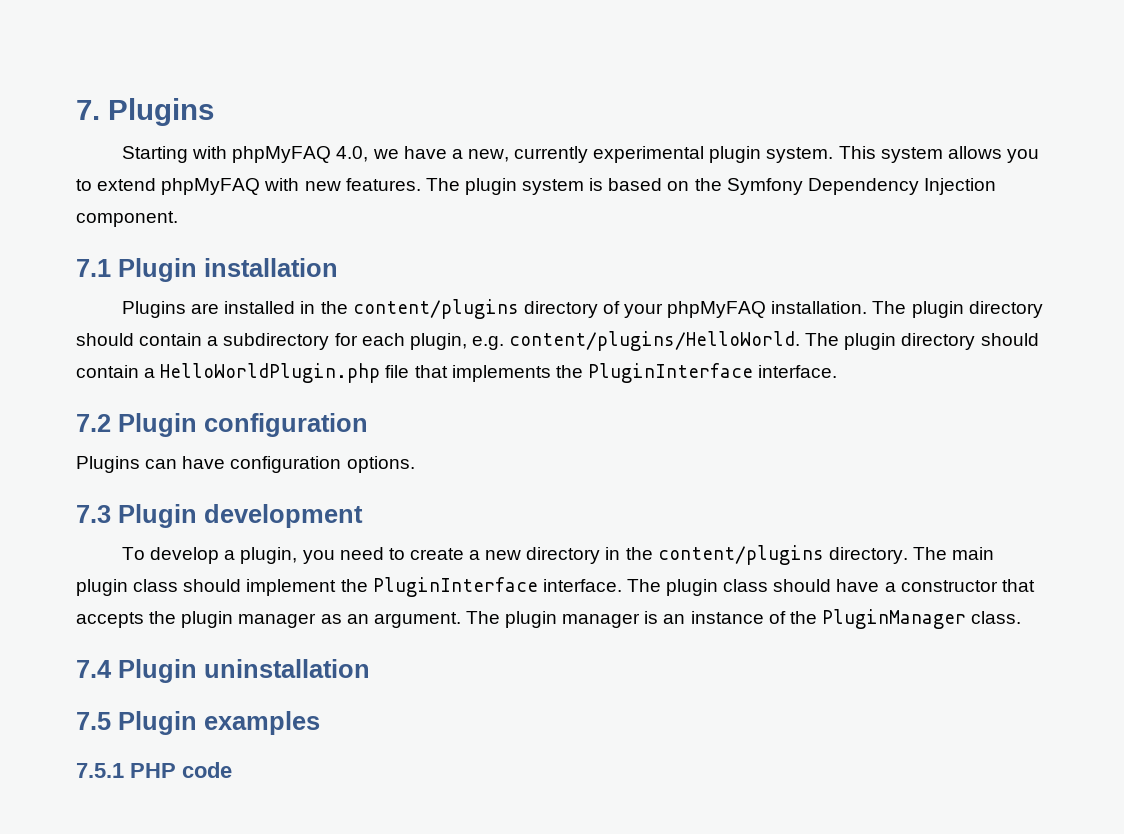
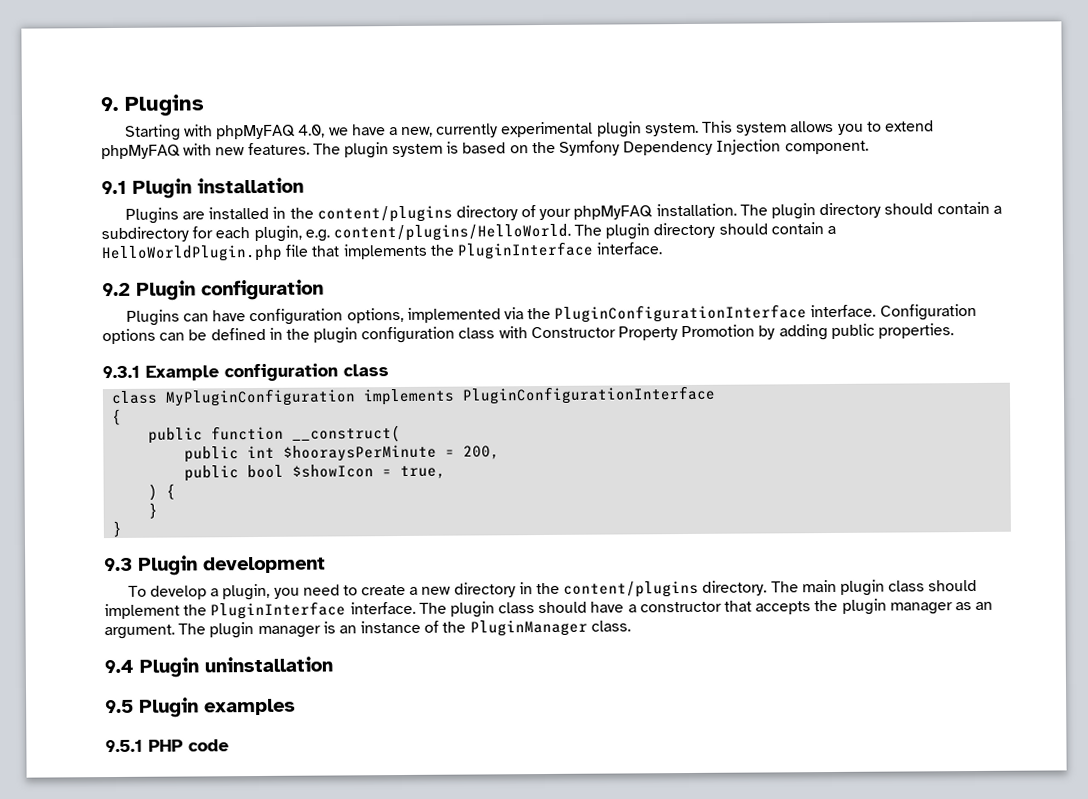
[76,100,100,120] 7. -> [100,96,118,112] 9.
[76,259,111,277] 7.1 -> [101,180,127,195] 9.1
[76,414,111,432] 7.2 -> [102,282,131,297] 9.2
[346,456,415,473] [76,505,111,523] options. // 7.3 -> [346,303,977,324] [102,323,954,345] [102,363,389,382] [111,385,717,407] [112,408,123,426] [148,424,402,444] [184,444,501,463] [184,464,447,482] [148,483,177,501] [148,502,159,519] [112,520,123,538] [104,557,133,572] options, implemented via the PluginConfigurationInterface interface. Configuration options can be defined in the plugin configuration class with Constructor Property Promotion by adding public properties. // 9.3.1 Example configuration class // class MyPluginConfiguration implements PluginConfigurationInterface // { // public function __construct( // public int $hooraysPerMinute = 200, // public bool $showIcon = true, // ) { // } // } // 9.3
[76,660,112,678] 7.4 -> [104,659,134,674] 9.4
[76,712,111,730] 7.5 -> [105,699,134,714] 9.5
[76,763,124,778] 7.5.1 -> [105,739,143,753] 9.5.1

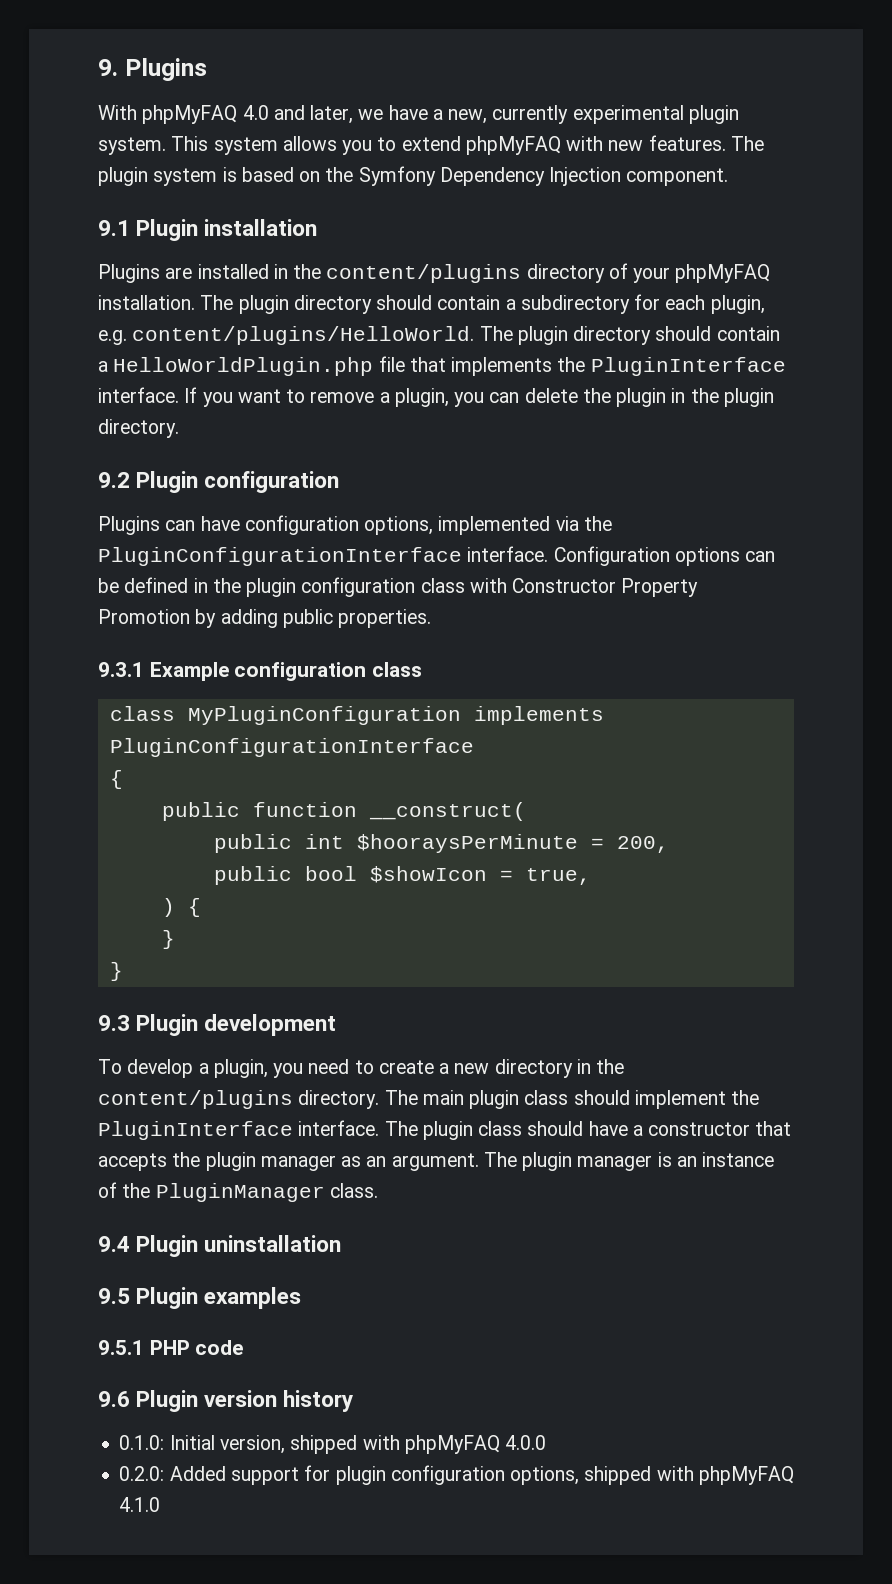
[124,124,326,141] Starting with phpMyFAQ 4.0, -> [98,105,354,124] With phpMyFAQ 4.0 and later,
(663, 248) none -> [184,387,774,407] [98,419,179,438] If you want to remove a plugin, you can delete the plugin in the plugin directory.
(229, 745) none -> [98,1390,354,1412] [119,1435,547,1454] [119,1465,794,1485] [119,1497,161,1512] // 9.6 Plugin version history // 0.1.0: Initial version, shipped with phpMyFAQ 4.0.0 // 0.2.0: Added support for plugin configuration options, shipped with phpMyFAQ 4.1.0

